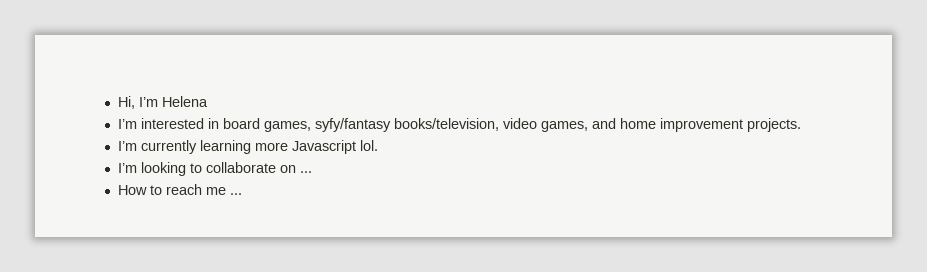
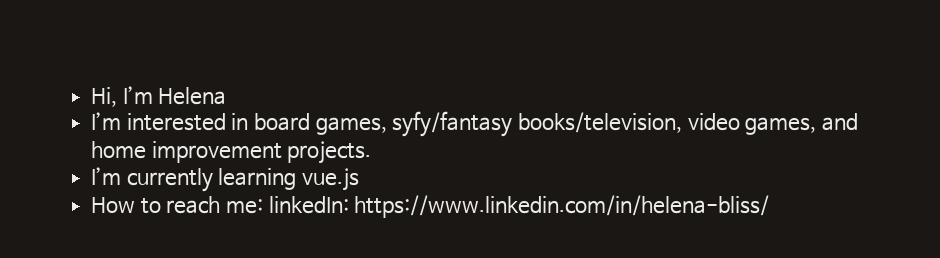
[254,140,378,154] [117,162,312,176] more Javascript lol. // I’m looking to collaborate on ... -> [302,168,360,191] vue.js
[205,187,242,195] me ... -> [226,195,770,218] me: linkedIn: https://www.linkedin.com/in/helena-bliss/

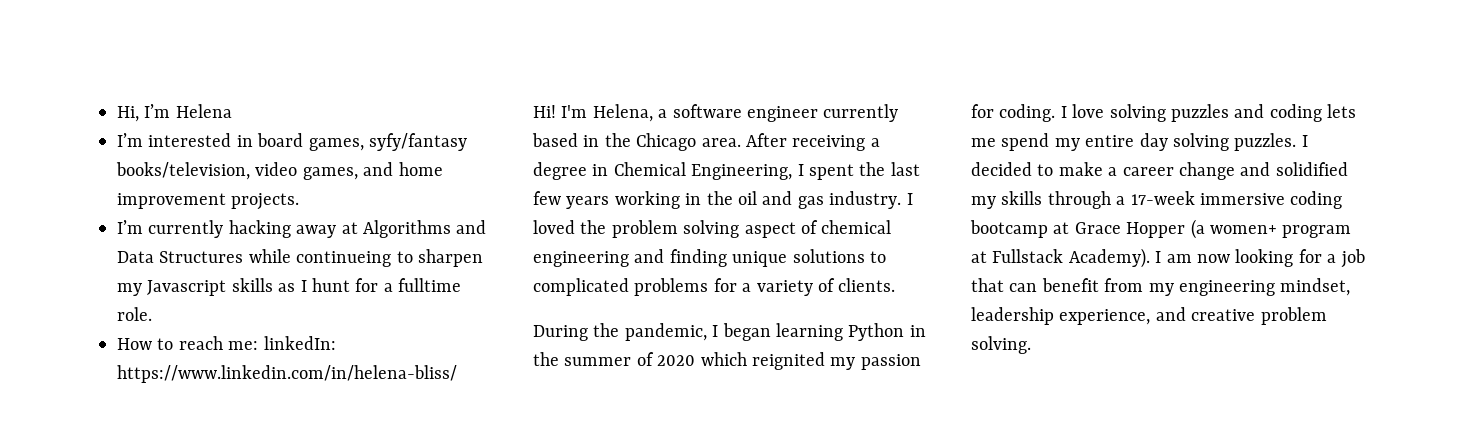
[218,168,360,191] learning vue.js -> [228,220,487,238] [117,249,483,267] [117,278,462,296] [117,307,152,321] hacking away at Algorithms and Data Structures while continueing to sharpen my Javascript skills as I hunt for a fulltime role.
(770, 206) none -> [533,104,899,122] [532,133,880,151] [533,162,920,180] [533,191,913,209] [533,220,892,238] [533,249,886,267] [533,278,896,296] [533,323,926,341] [533,352,921,370] [971,104,1357,122] [971,133,1308,151] [971,162,1348,180] [971,191,1343,209] [970,219,1352,239] [971,248,1365,268] [971,278,1351,296] [971,307,1327,325] [971,336,1031,354] // Hi! I'm Helena, a software engineer currently based in the Chicago area. After receiving a degree in Chemical Engineering, I spent the last few years working in the oil and gas industry. I loved the problem solving aspect of chemical engineering and finding unique solutions to complicated problems for a variety of clients. // During the pandemic, I began learning Python in the summer of 2020 which reignited my passion for coding. I love solving puzzles and coding lets me spend my entire day solving puzzles. I decided to make a career change and solidified my skills through a 17-week immersive coding bootcamp at Grace Hopper (a women+ program at Fullstack Academy). I am now looking for a job that can benefit from my engineering mindset, leadership experience, and creative problem solving.

